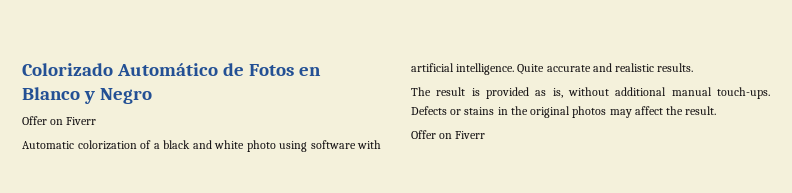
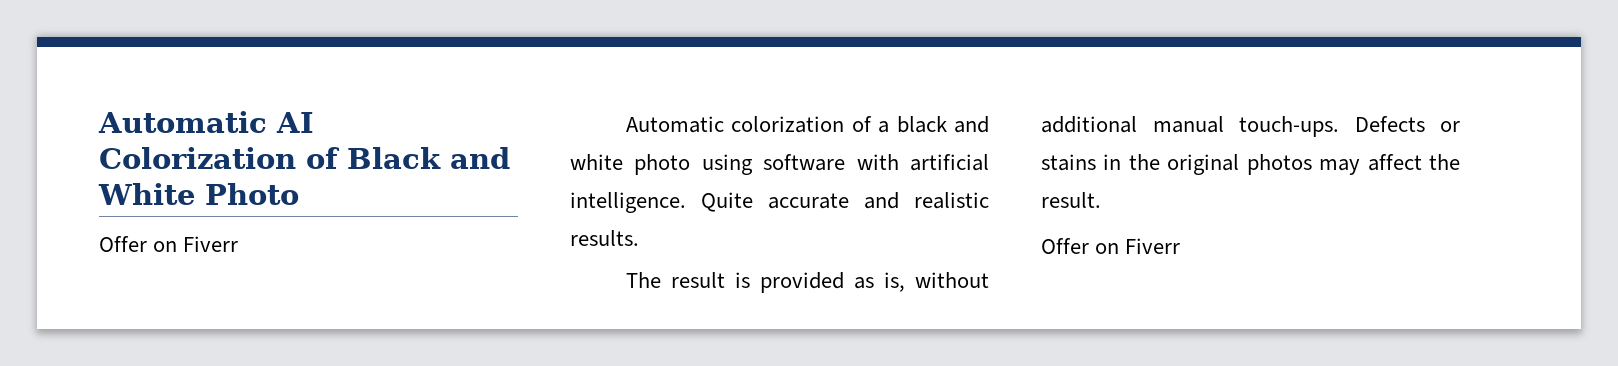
[22,63,321,76] [22,87,152,104] Colorizado Automático de Fotos en Blanco y Negro -> [98,111,314,133] [99,147,510,169] [98,183,299,205] Automatic AI Colorization of Black and White Photo

